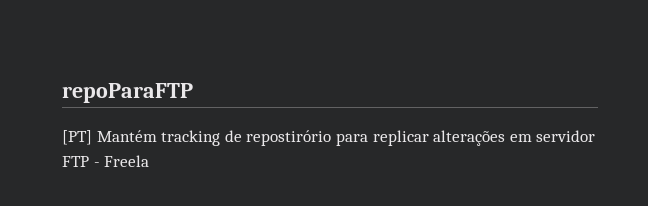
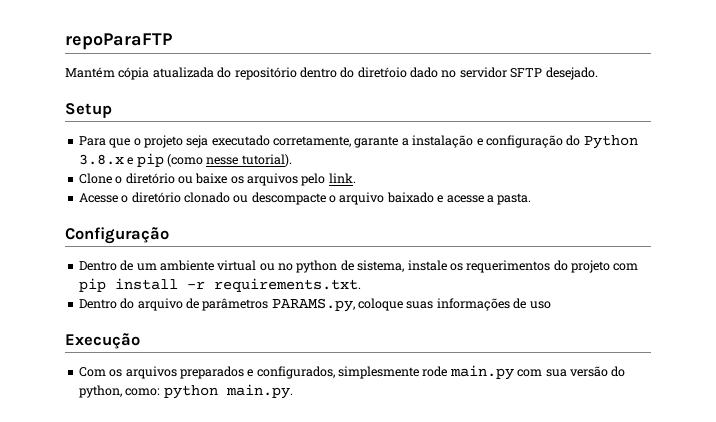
[62,130,596,146] [62,155,150,167] [PT] Mantém tracking de repostirório para replicar alterações em servidor FTP - Freela -> [65,67,598,80] [65,103,112,118] [78,135,638,149] [78,153,292,167] [78,173,356,186] [78,192,532,205] [65,227,169,244] [78,260,639,273] [78,278,361,292] [78,298,551,312] [65,333,140,349] [78,365,626,380] [78,384,293,399] Mantém cópia atualizada do repositório dentro do diretŕoio dado no servidor SFTP desejado. // Setup // Para que o projeto seja executado corretamente, garante a instalação e configuração do Python 3.8.x e pip (como nesse tutorial). // Clone o diretório ou baixe os arquivos pelo link. // Acesse o diretório clonado ou descompacte o arquivo baixado e acesse a pasta. // Configuração // Dentro de um ambiente virtual ou no python de sistema, instale os requerimentos do projeto com pip install -r requirements.txt. // Dentro do arquivo de parâmetros PARAMS.py, coloque suas informações de uso // Execução // Com os arquivos preparados e configurados, simplesmente rode main.py com sua versão do python, como: python main.py.

